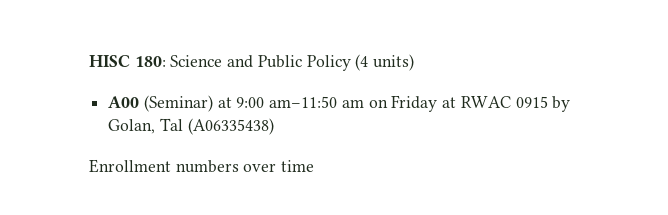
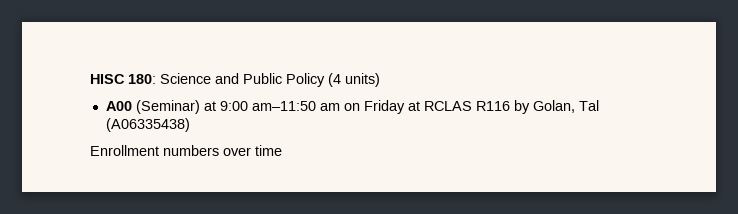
[460,96,548,108] RWAC 0915 -> [423,101,510,111] RCLAS R116

